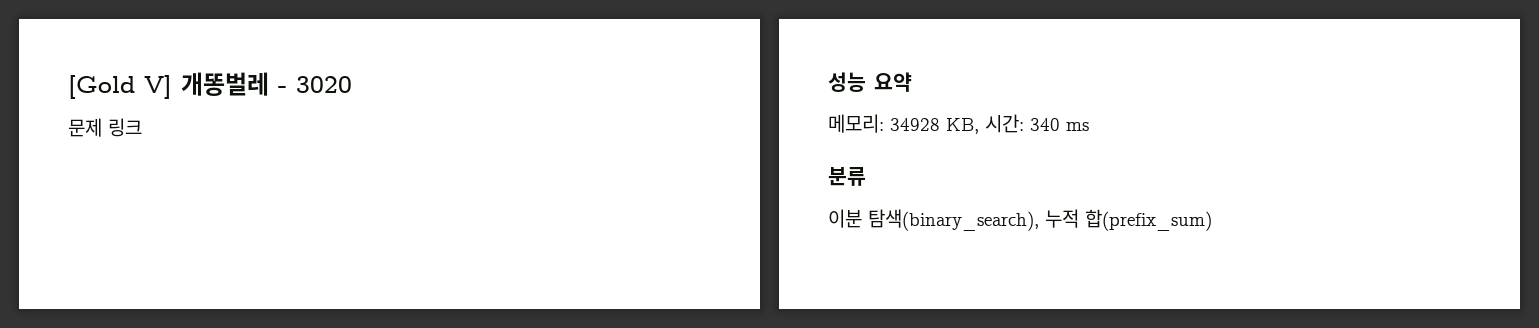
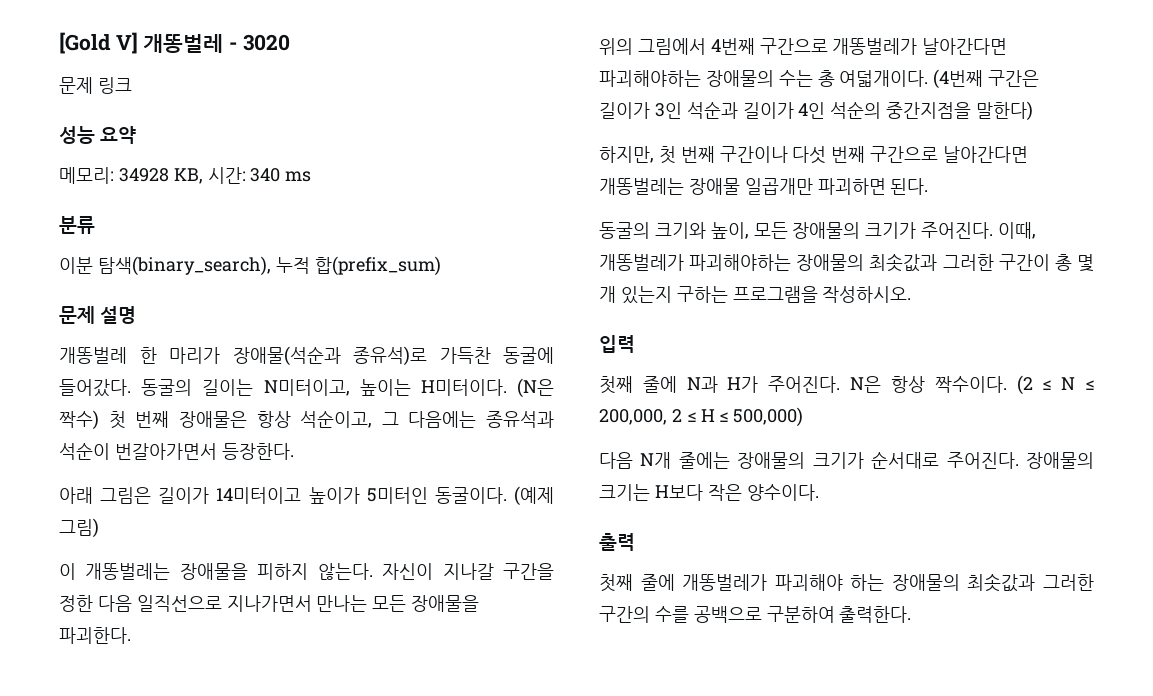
(1212, 220) none -> [59,306,137,324] [59,346,554,366] [59,378,555,398] [59,410,554,430] [59,442,294,460] [59,486,554,506] [59,518,99,538] [59,563,554,580] [59,595,480,612] [59,627,131,644] [599,38,1008,55] [599,69,1040,89] [599,101,1034,121] [599,146,1029,164] [599,178,929,195] [599,222,1037,239] [599,253,1094,272] [599,286,912,304] [599,335,635,353] [599,375,1094,395] [599,407,804,427] [599,451,1094,469] [599,484,819,501] [599,533,635,551] [599,573,1094,592] [599,606,912,623] // 문제 설명 // 개똥벌레 한 마리가 장애물(석순과 종유석)로 가득찬 동굴에 들어갔다. 동굴의 길이는 N미터이고, 높이는 H미터이다. (N은 짝수) 첫 번째 장애물은 항상 석순이고, 그 다음에는 종유석과 석순이 번갈아가면서 등장한다. // 아래 그림은 길이가 14미터이고 높이가 5미터인 동굴이다. (예제 그림) // 이 개똥벌레는 장애물을 피하지 않는다. 자신이 지나갈 구간을 정한 다음 일직선으로 지나가면서 만나는 모든 장애물을 파괴한다. // 위의 그림에서 4번째 구간으로 개똥벌레가 날아간다면 파괴해야하는 장애물의 수는 총 여덟개이다. (4번째 구간은 길이가 3인 석순과 길이가 4인 석순의 중간지점을 말한다) // 하지만, 첫 번째 구간이나 다섯 번째 구간으로 날아간다면 개똥벌레는 장애물 일곱개만 파괴하면 된다. // 동굴의 크기와 높이, 모든 장애물의 크기가 주어진다. 이때, 개똥벌레가 파괴해야하는 장애물의 최솟값과 그러한 구간이 총 몇 개 있는지 구하는 프로그램을 작성하시오. // 입력 // 첫째 줄에 N과 H가 주어진다. N은 항상 짝수이다. (2 ≤ N ≤ 200,000, 2 ≤ H ≤ 500,000) // 다음 N개 줄에는 장애물의 크기가 순서대로 주어진다. 장애물의 크기는 H보다 작은 양수이다. // 출력 // 첫째 줄에 개똥벌레가 파괴해야 하는 장애물의 최솟값과 그러한 구간의 수를 공백으로 구분하여 출력한다.

